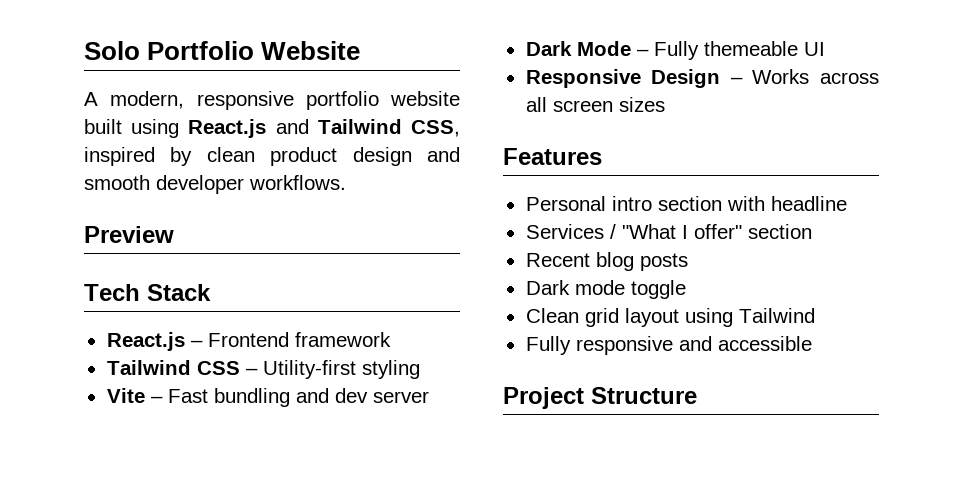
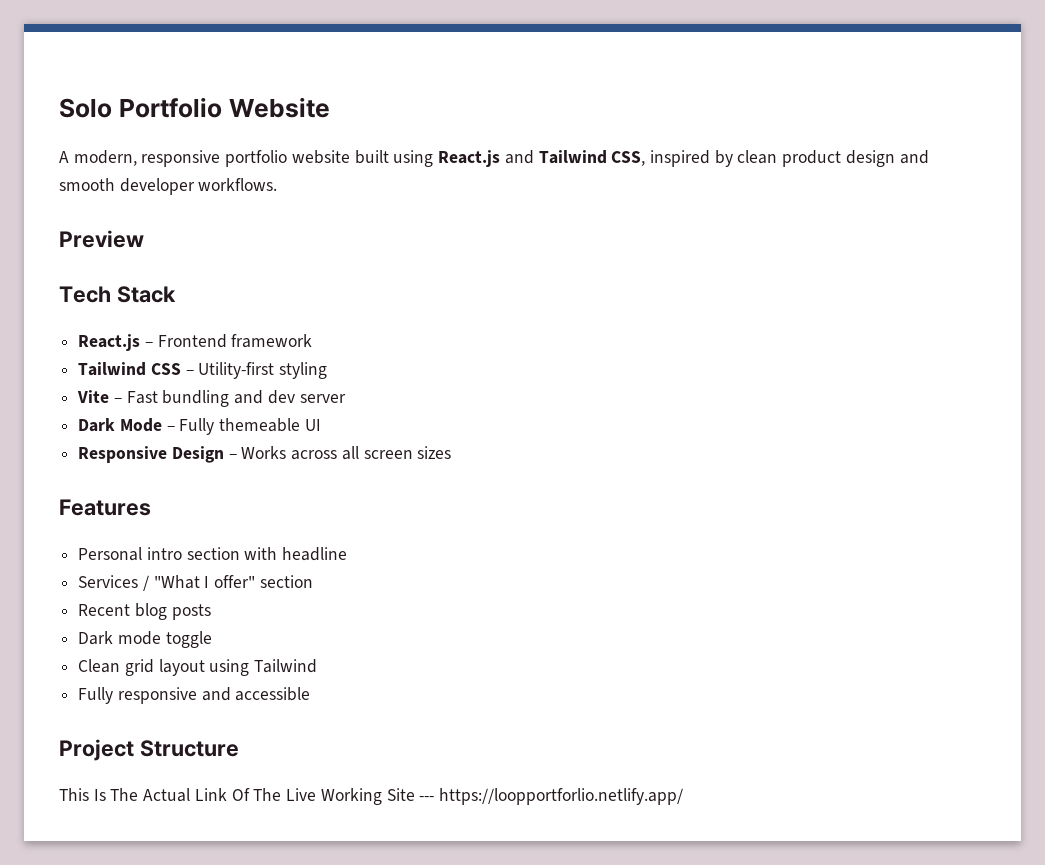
(697, 395) none -> [59,788,683,805] // This Is The Actual Link Of The Live Working Site --- https://loopportforlio.netlify.app/

